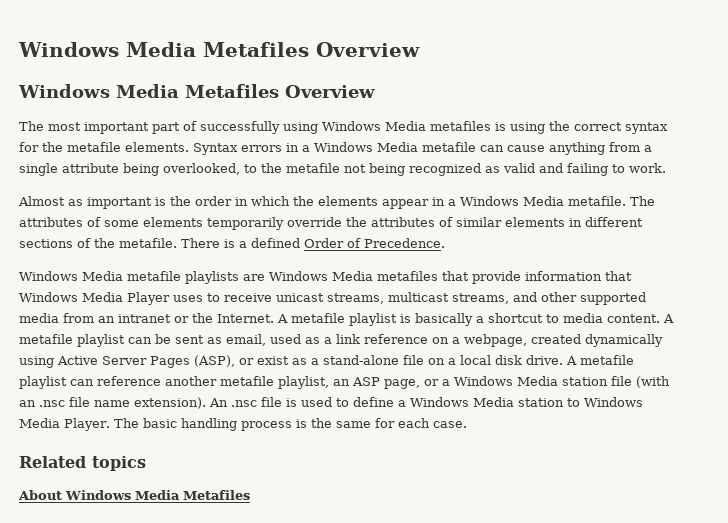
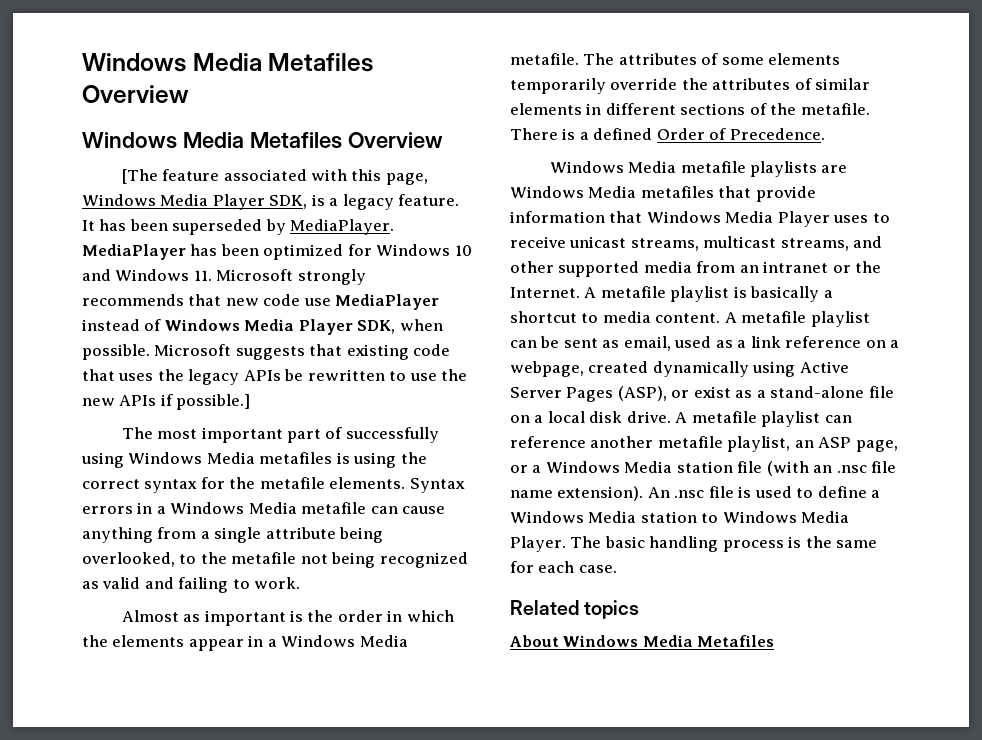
(375, 91) none -> [121,169,428,185] [82,194,460,210] [82,219,395,235] [82,244,472,260] [82,269,366,285] [82,294,440,310] [82,319,443,335] [82,344,451,360] [82,369,468,385] [82,394,251,410] // [The feature associated with this page, Windows Media Player SDK, is a legacy feature. It has been superseded by MediaPlayer. MediaPlayer has been optimized for Windows 10 and Windows 11. Microsoft strongly recommends that new code use MediaPlayer instead of Windows Media Player SDK, when possible. Microsoft suggests that existing code that uses the legacy APIs be rewritten to use the new APIs if possible.]

